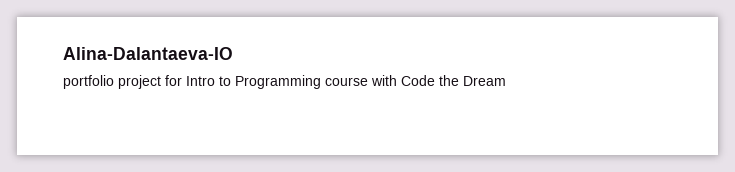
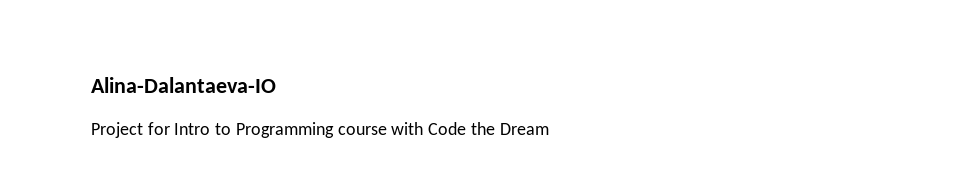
[63,75,161,89] portfolio project -> [91,122,143,138] Project

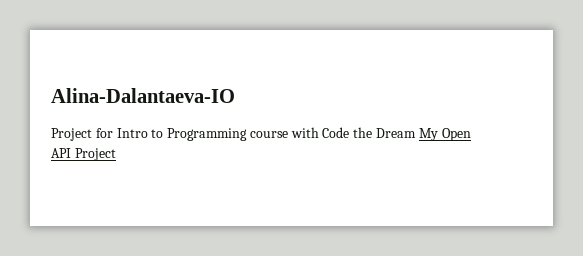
(549, 129) none -> [418,128,471,141] [51,148,116,161] My Open API Project

